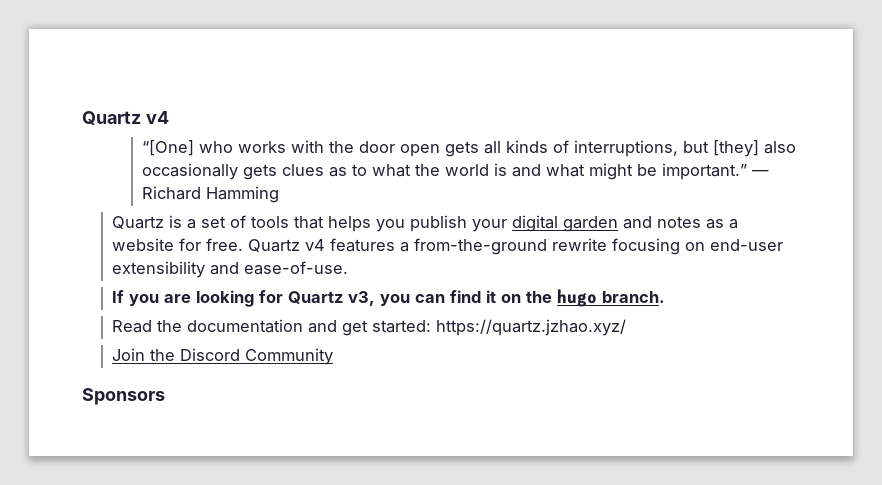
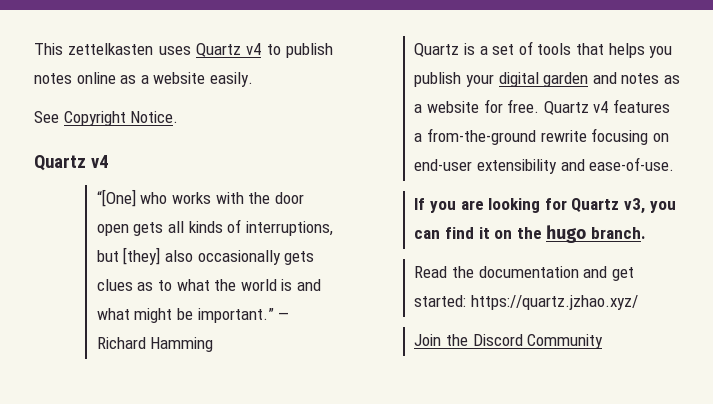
(82, 118) none -> [34,43,333,58] [34,72,253,87] [34,111,179,126] This zettelkasten uses Quartz v4 to publish notes online as a website easily. // See Copyright Notice. //
[82,388,165,405] // Sponsors -> (604, 341) none

